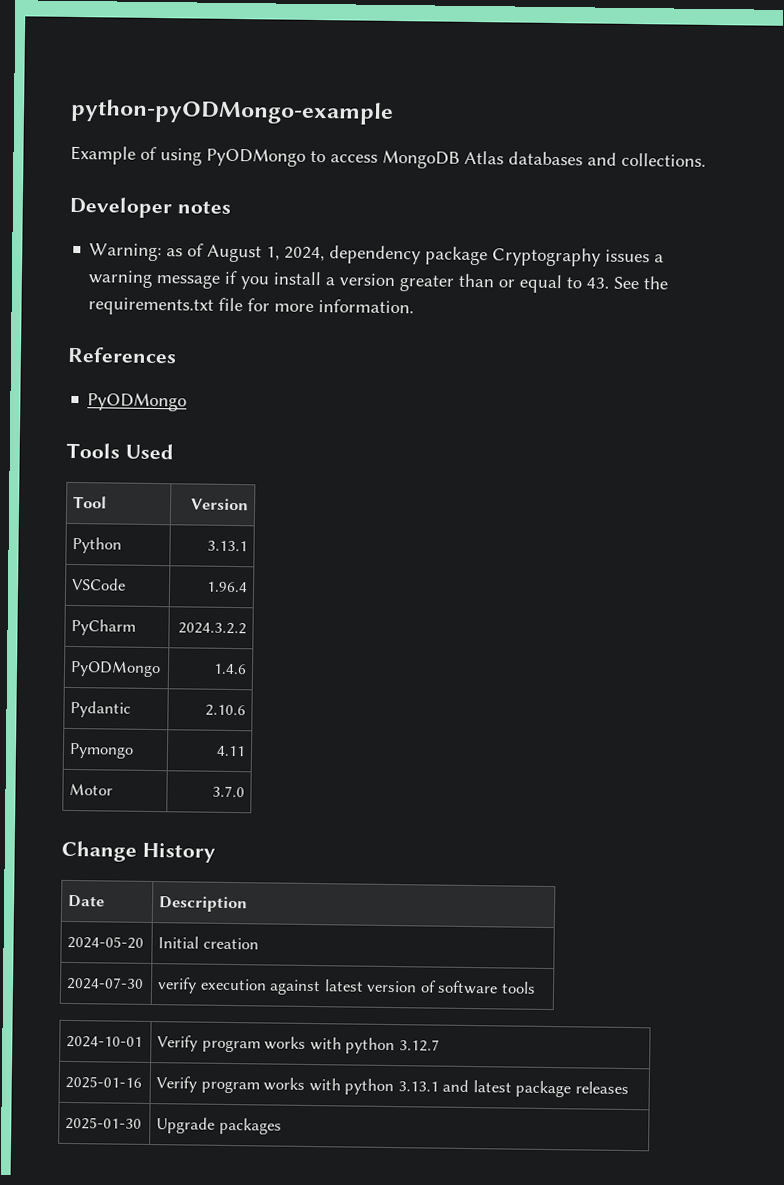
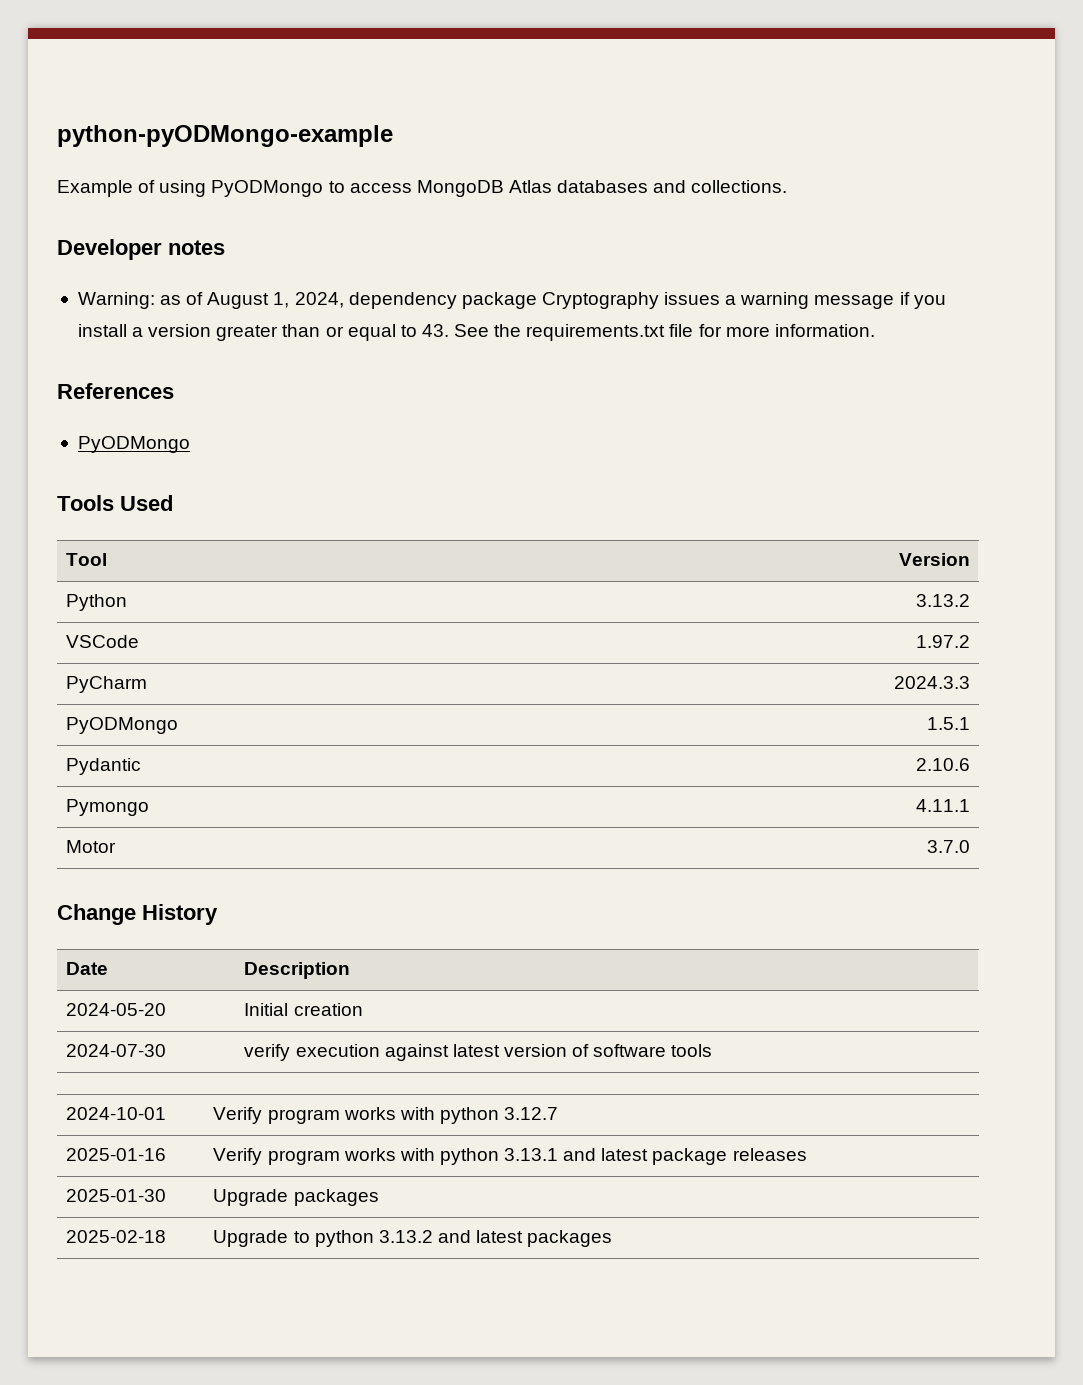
[206,540,248,552] 3.13.1 -> [915,594,970,607] 3.13.2
[205,581,248,593] 1.96.4 -> [915,635,970,648] 1.97.2
[177,622,247,635] 2024.3.2.2 -> [893,676,970,689] 2024.3.3
[212,663,247,675] 1.4.6 -> [926,717,970,730] 1.5.1
[215,745,246,757] 4.11 -> [915,799,970,812] 4.11.1
(282, 1126) none -> [66,1230,167,1243] [213,1230,613,1247] // 2025-02-18 | Upgrade to python 3.13.2 and latest packages

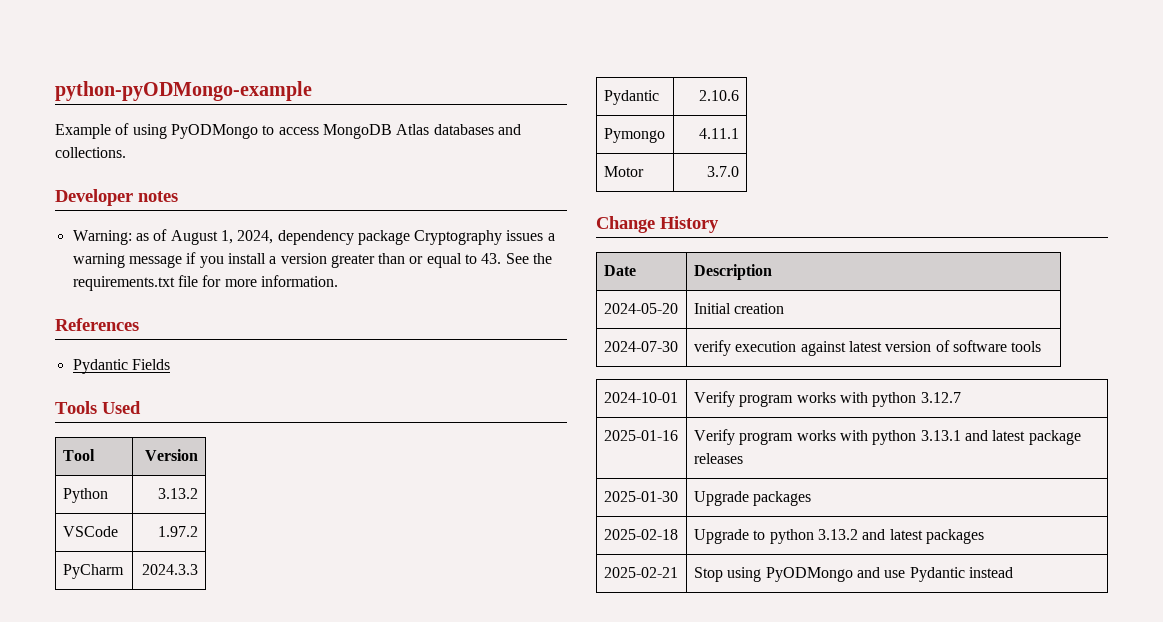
[77,436,190,453] PyODMongo -> [72,359,170,374] Pydantic Fields
[66,717,179,734] [926,717,970,730] // PyODMongo | 1.5.1 -> (199, 569) none
(613, 1238) none -> [603,567,678,578] [693,567,1013,582] // 2025-02-21 | Stop using PyODMongo and use Pydantic instead

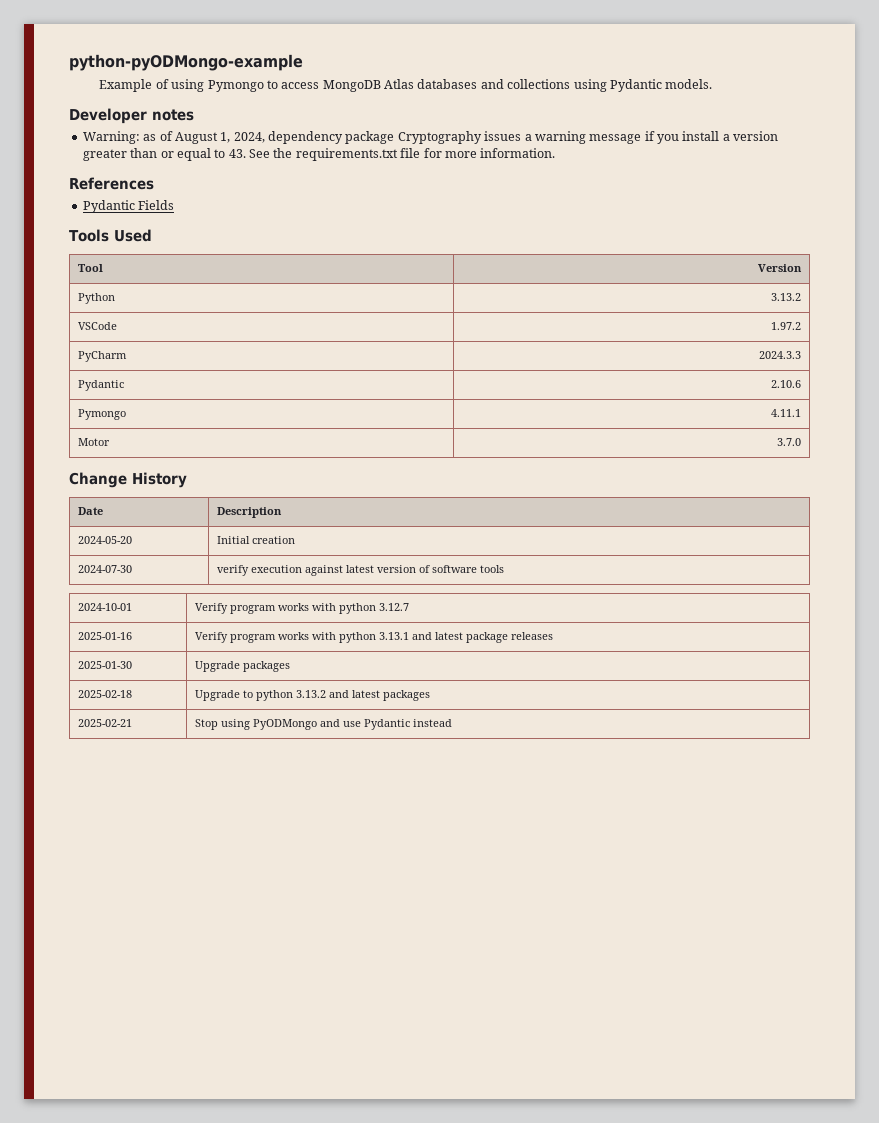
[170,124,258,139] PyODMongo -> [207,80,264,92] Pymongo
[55,147,126,158] collections. -> [507,79,713,92] collections using Pydantic models.

